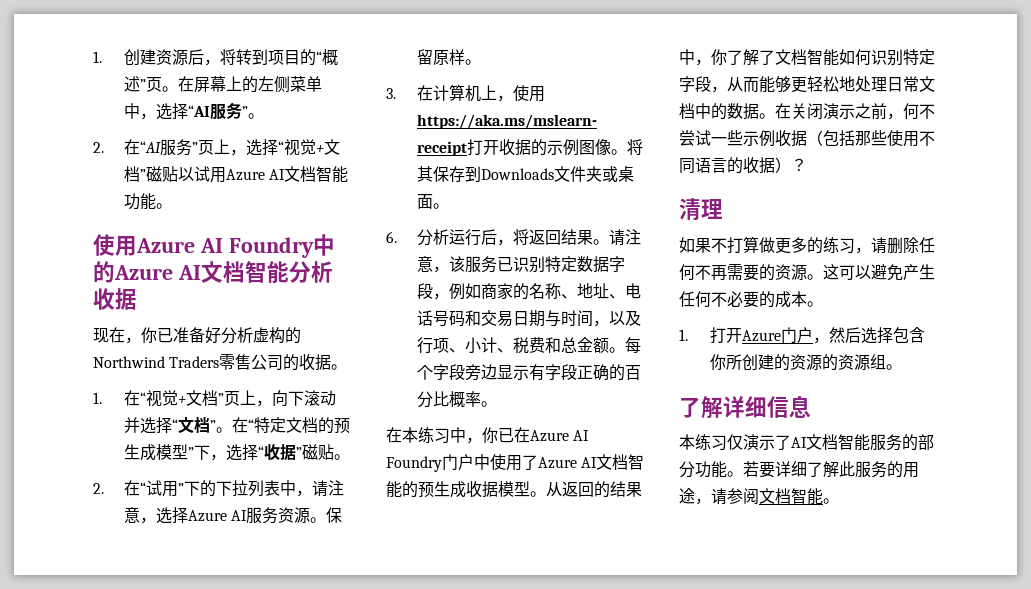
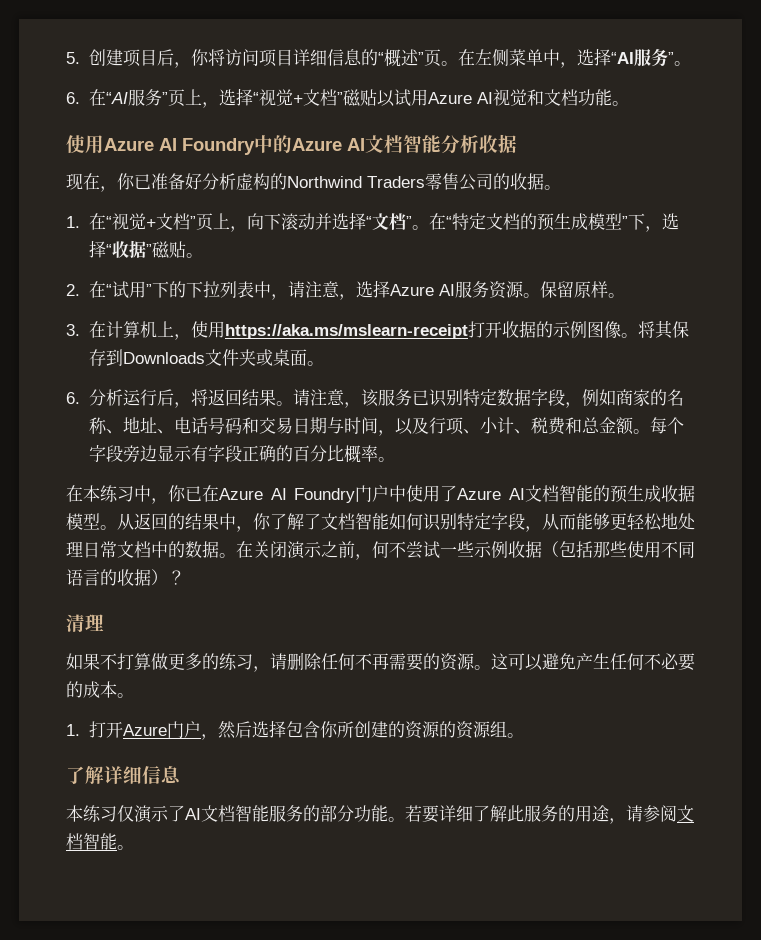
[93,49,301,66] 1.创建资源后，将转到项目 -> [66,49,363,68] 5.创建项目后，你将访问项目详细信息
[194,76,259,93] 屏幕上的 -> (476, 57) none
[93,142,104,153] 2. -> [66,92,80,104] 6.
[284,166,349,183] 文档智能 -> [493,89,579,106] 视觉和文档

